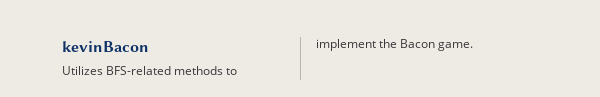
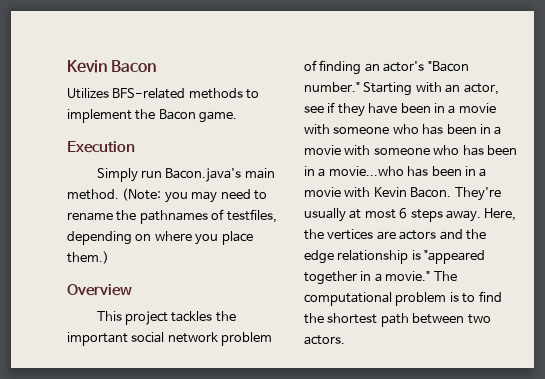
[62,41,149,52] kevinBacon -> [67,60,157,73] Kevin Bacon
(474, 46) none -> [67,141,135,153] [96,168,275,182] [67,188,267,203] [67,209,277,224] [67,231,253,245] [67,251,109,264] [67,284,132,296] [96,311,236,325] [67,332,273,346] [304,60,469,75] [304,82,499,96] [304,102,496,117] [304,124,502,135] [304,145,517,156] [304,166,487,177] [304,187,501,201] [304,208,517,222] [304,229,486,240] [304,250,486,264] [304,271,457,285] [304,291,502,306] [304,313,491,327] [304,335,345,345] // Execution // Simply run Bacon.java's main method. (Note: you may need to rename the pathnames of testfiles, depending on where you place them.) // Overview // This project tackles the important social network problem of finding an actor's "Bacon number." Starting with an actor, see if they have been in a movie with someone who has been in a movie with someone who has been in a movie...who has been in a movie with Kevin Bacon. They're usually at most 6 steps away. Here, the vertices are actors and the edge relationship is "appeared together in a movie." The computational problem is to find the shortest path between two actors.

